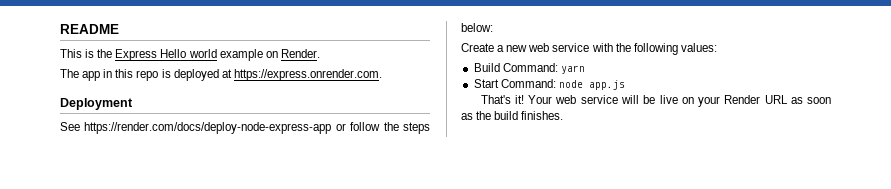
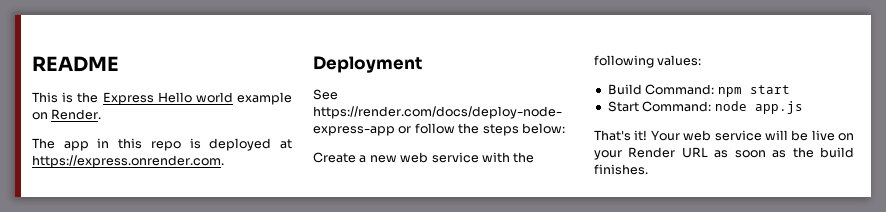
[560,65,585,74] yarn -> [717,85,790,97] npm start

